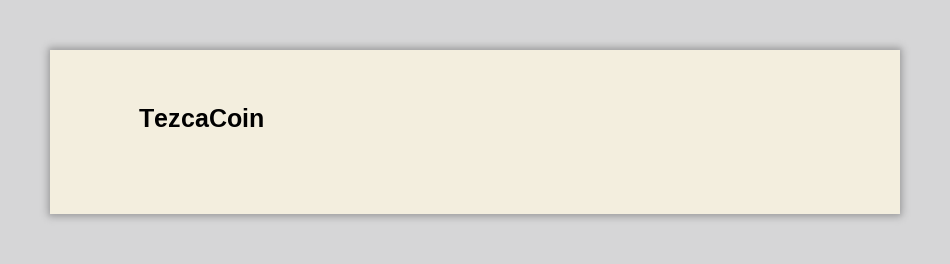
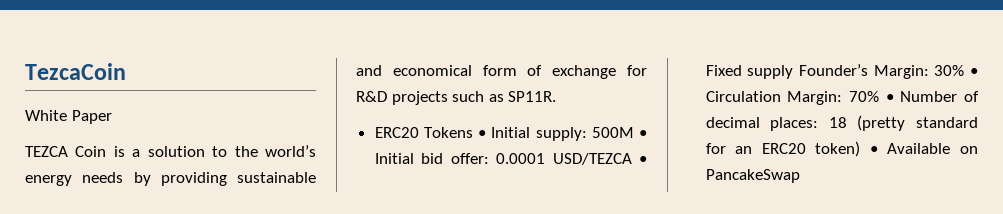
(264, 117) none -> [25,110,112,124] [25,145,316,157] [25,172,316,186] [356,65,647,79] [356,91,557,105] [374,127,647,141] [374,153,647,165] [705,64,978,79] [705,91,979,105] [705,115,978,131] [705,141,978,157] [705,169,800,183] // White Paper // TEZCA Coin is a solution to the world’s energy needs by providing sustainable and economical form of exchange for R&D projects such as SP11R. // ERC20 Tokens • Initial supply: 500M • Initial bid offer: 0.0001 USD/TEZCA • Fixed supply Founder’s Margin: 30% • Circulation Margin: 70% • Number of decimal places: 18 (pretty standard for an ERC20 token) • Available on PancakeSwap

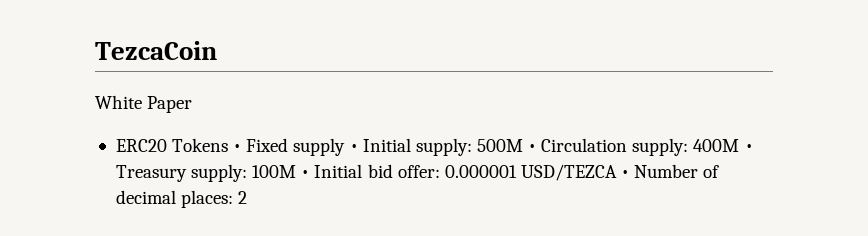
[25,145,316,157] [25,172,316,186] [356,65,647,79] [356,91,557,105] // TEZCA Coin is a solution to the world’s energy needs by providing sustainable and economical form of exchange for R&D projects such as SP11R. -> (193, 104) none
(487, 134) none -> [246,138,358,156] Fixed supply •
(647, 134) none -> [541,138,753,156] [115,164,310,182] Circulation supply: 400M • Treasury supply: 100M •
[496,153,546,164] 0.0001 -> [444,165,517,178] 0.000001
[705,64,978,79] [705,91,979,105] [705,115,978,131] [705,141,978,157] [705,169,800,183] Fixed supply Founder’s Margin: 30% • Circulation Margin: 70% • Number of decimal places: 18 (pretty standard for an ERC20 token) • Available on PancakeSwap -> [634,164,720,178] [115,190,248,208] Number of decimal places: 2

